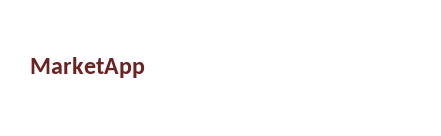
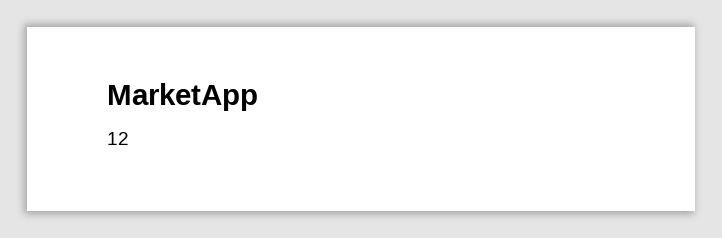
(145, 67) none -> [107,132,129,145] // 12

